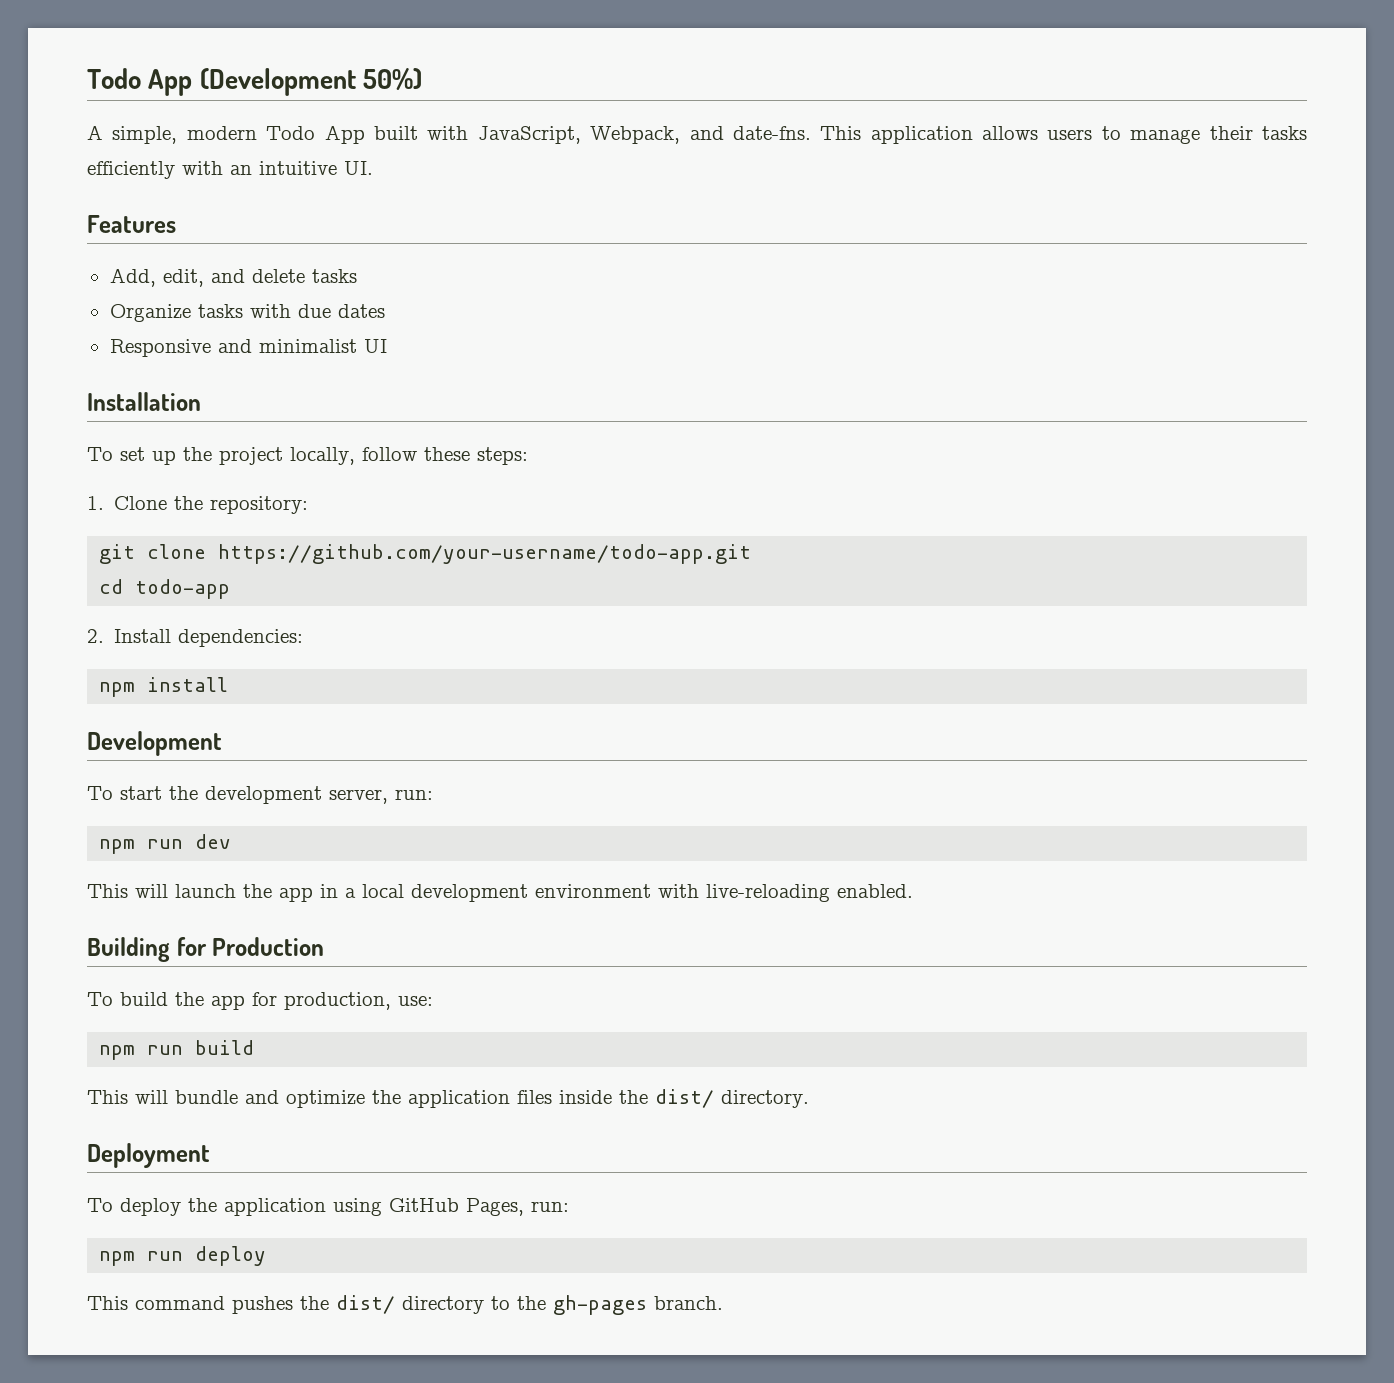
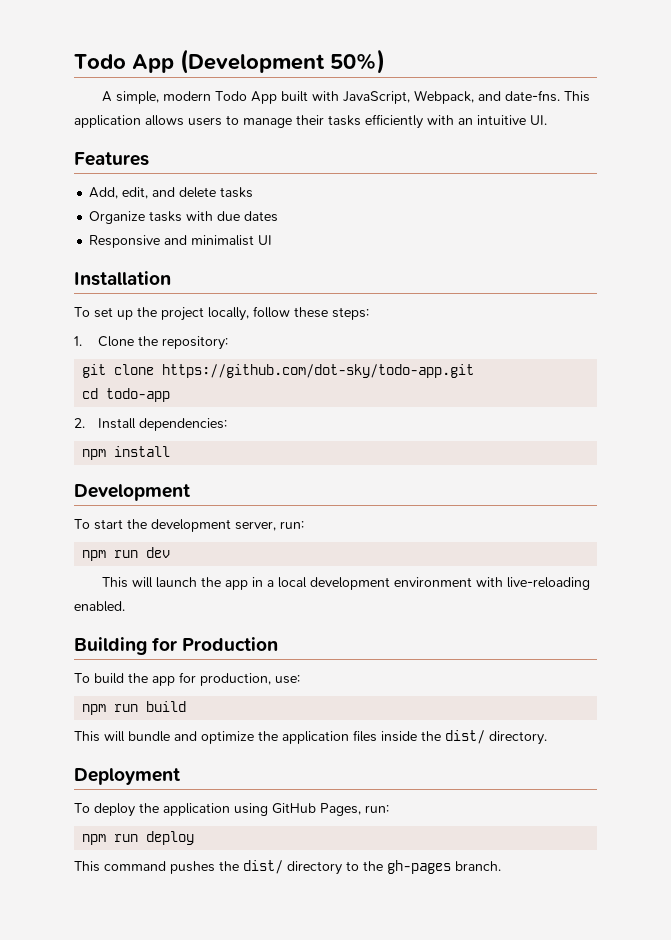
[218,544,752,564] https://github.com/your-username/todo-app.git -> [162,364,475,378] https://github.com/dot-sky/todo-app.git

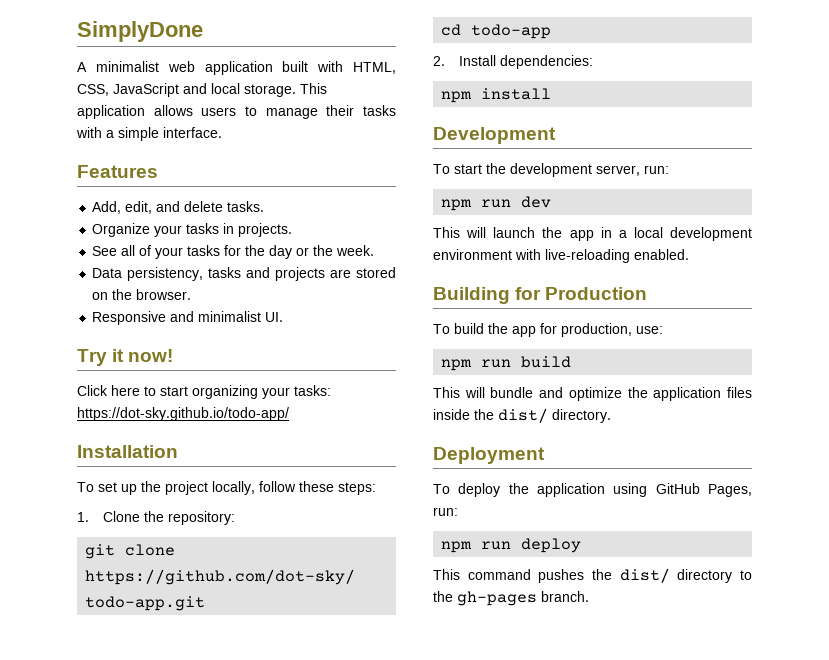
[74,49,385,74] [102,90,561,104] Todo App (Development 50%) // A simple, modern Todo App built with JavaScript, Webpack, and date-fns. -> [77,21,203,42] [77,61,396,75] [77,83,296,97] SimplyDone // A minimalist web application built with HTML, CSS, JavaScript and local storage.
[365,114,547,129] efficiently with an intuitive UI. -> [76,127,222,141] with a simple interface.
[220,187,254,198] tasks -> [227,201,265,212] tasks.
[149,211,279,222] [89,235,273,248] tasks with due dates // Responsive and minimalist UI -> [154,223,293,237] [92,245,375,259] [92,267,397,281] [92,289,192,300] [92,311,284,325] [77,349,174,366] [77,385,331,399] [77,407,289,421] your tasks in projects. // See all of your tasks for the day or the week. // Data persistency, tasks and projects are stored on the browser. // Responsive and minimalist UI. // Try it now! // Click here to start organizing your tasks: https://dot-sky.github.io/todo-app/

